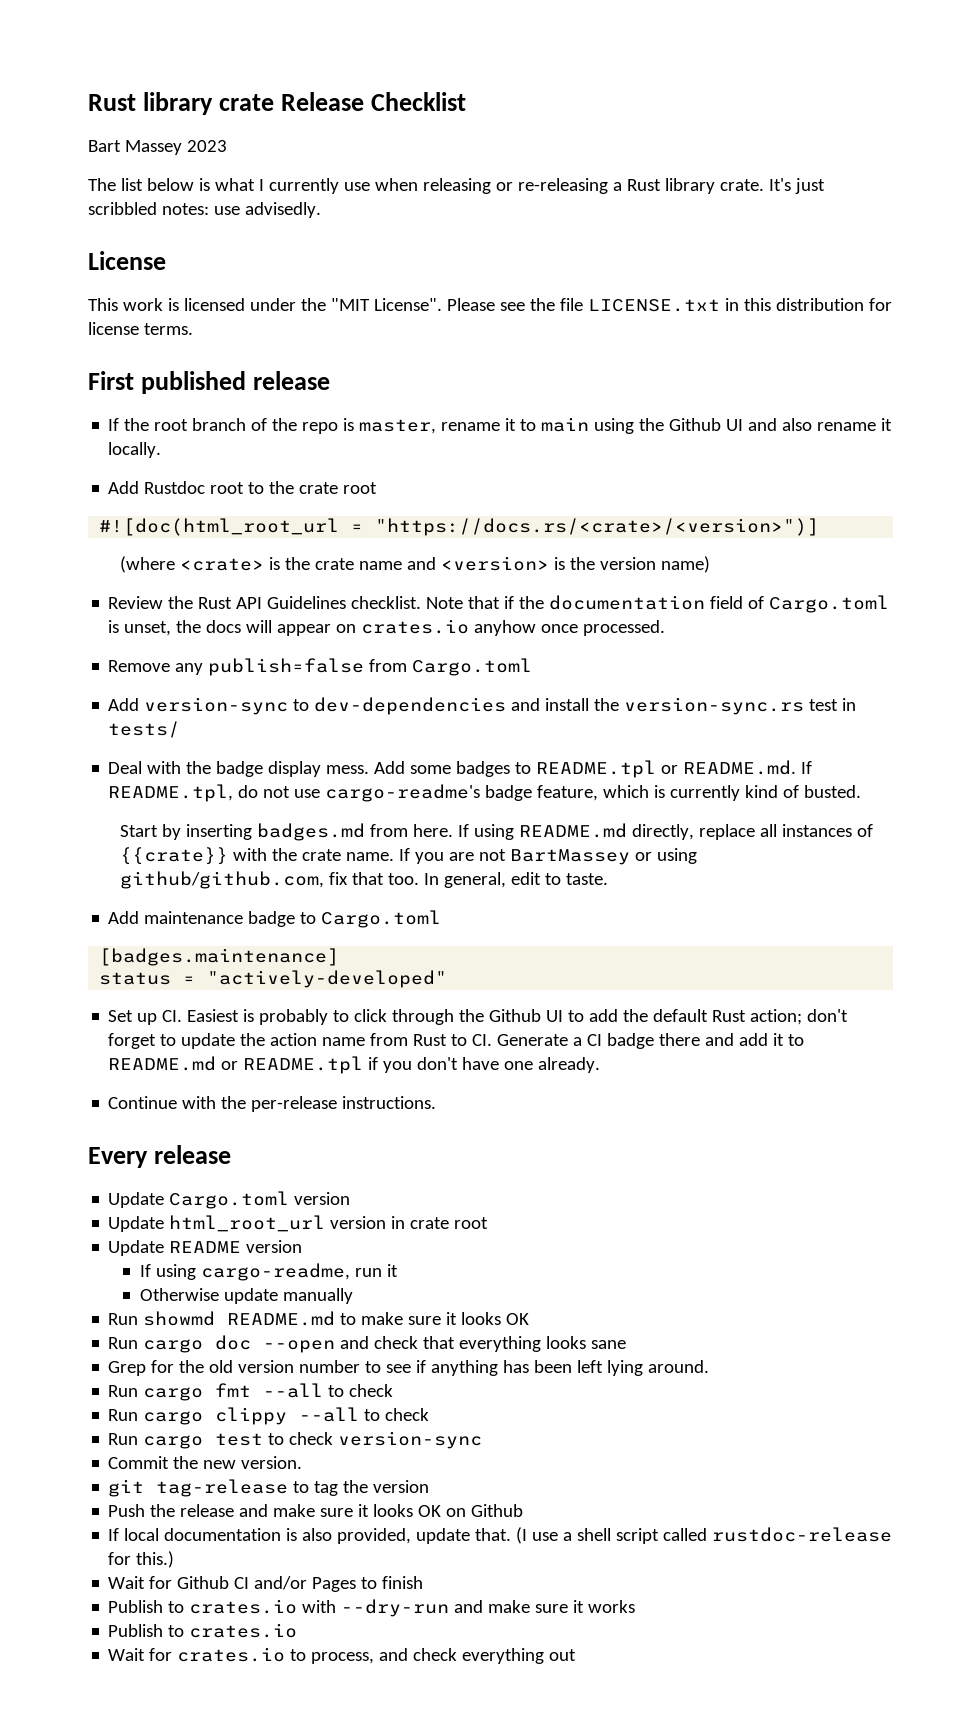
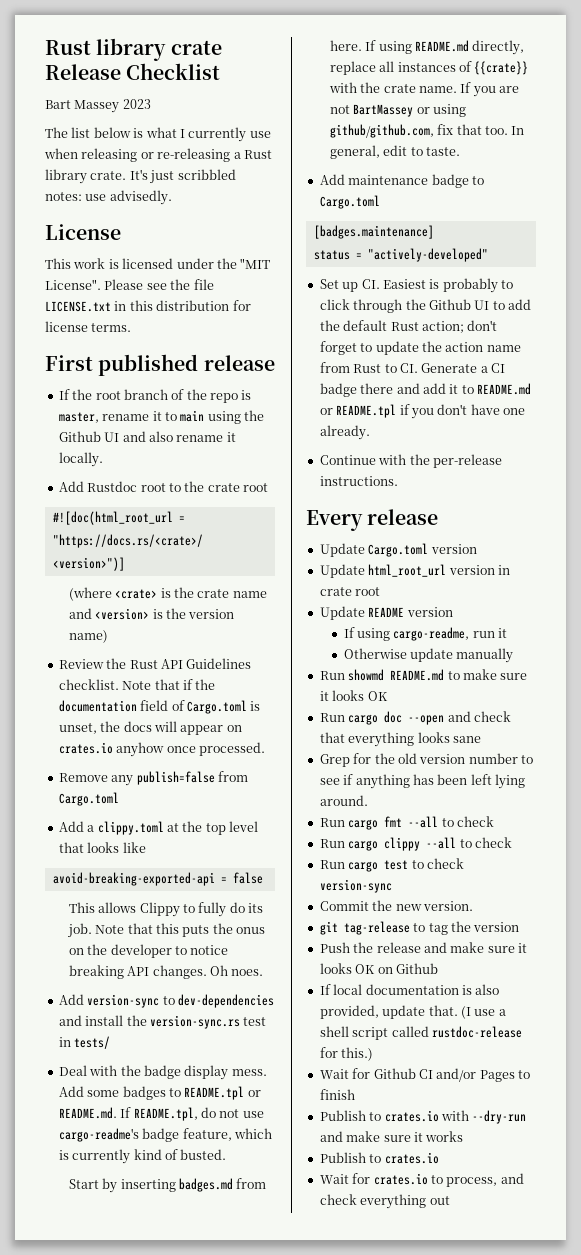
(533, 667) none -> [58,821,258,835] [58,842,146,853] [52,872,263,886] [68,902,264,917] [67,923,266,938] [68,944,229,958] [68,965,264,979] // Add a clippy.toml at the top level that looks like // avoid-breaking-exported-api = false // This allows Clippy to fully do its job. Note that this puts the onus on the developer to notice breaking API changes. Oh noes.

